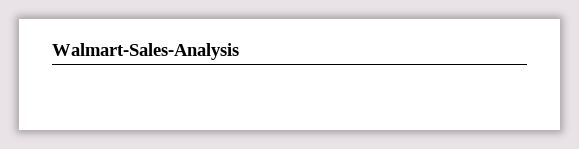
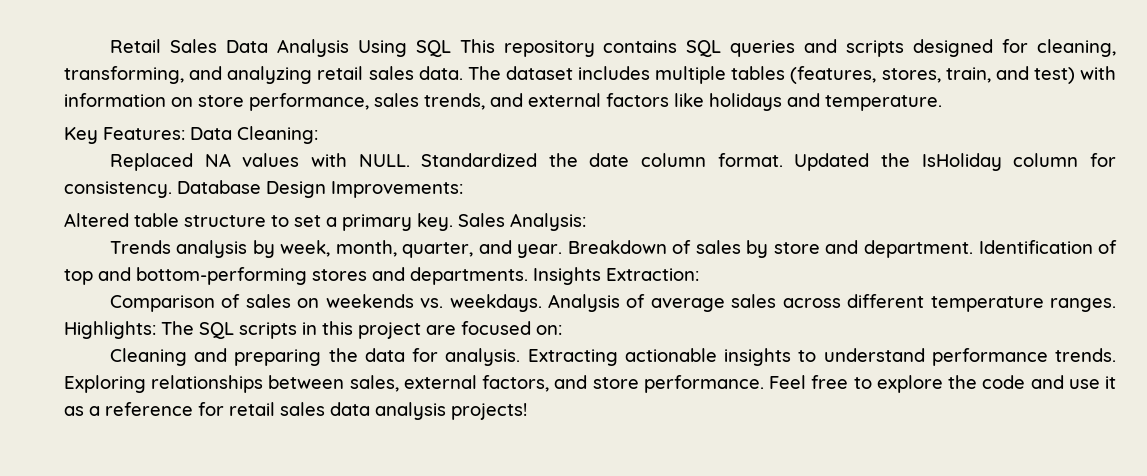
[52,43,239,60] Walmart-Sales-Analysis -> [109,39,1116,57] [64,66,1116,84] [64,93,942,111] [64,126,318,144] [109,153,1117,171] [64,180,463,198] [64,213,586,231] [109,240,1117,258] [64,267,699,285] [109,294,1116,312] [64,321,562,339] [109,348,1117,366] [64,375,1117,393] [64,402,527,420] Retail Sales Data Analysis Using SQL This repository contains SQL queries and scripts designed for cleaning, transforming, and analyzing retail sales data. The dataset includes multiple tables (features, stores, train, and test) with information on store performance, sales trends, and external factors like holidays and temperature. // Key Features: Data Cleaning: // Replaced NA values with NULL. Standardized the date column format. Updated the IsHoliday column for consistency. Database Design Improvements: // Altered table structure to set a primary key. Sales Analysis: // Trends analysis by week, month, quarter, and year. Breakdown of sales by store and department. Identification of top and bottom-performing stores and departments. Insights Extraction: // Comparison of sales on weekends vs. weekdays. Analysis of average sales across different temperature ranges. Highlights: The SQL scripts in this project are focused on: // Cleaning and preparing the data for analysis. Extracting actionable insights to understand performance trends. Exploring relationships between sales, external factors, and store performance. Feel free to explore the code and use it as a reference for retail sales data analysis projects!

